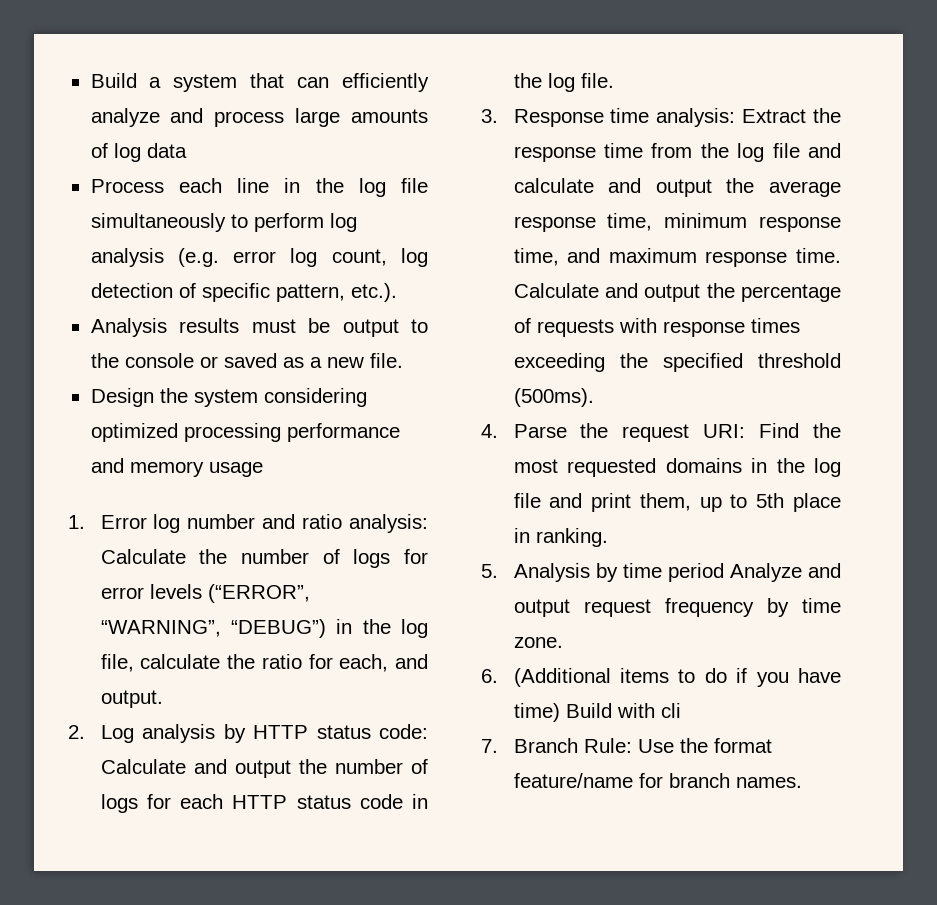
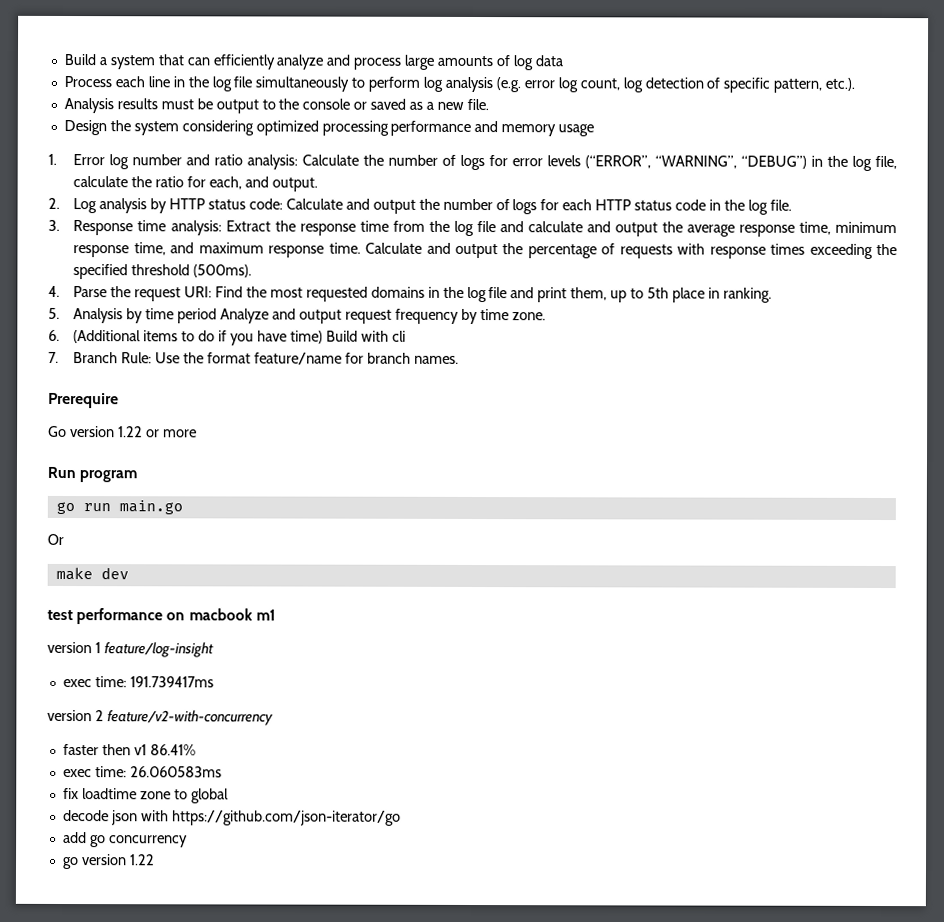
(802, 782) none -> [48,392,119,409] [48,425,197,438] [47,466,138,483] [55,500,183,515] [47,533,64,546] [55,566,129,581] [47,608,276,625] [47,641,214,658] [62,676,214,688] [47,709,274,726] [62,743,196,756] [62,766,222,778] [62,787,229,804] [62,809,401,826] [62,831,188,848] [62,854,155,870] // Prerequire // Go version 1.22 or more // Run program // go run main.go // Or // make dev // test performance on macbook m1 // version 1 feature/log-insight // exec time: 191.739417ms // version 2 feature/v2-with-concurrency // faster then v1 86.41% // exec time: 26.060583ms // fix loadtime zone to global // decode json with https://github.com/json-iterator/go // add go concurrency // go version 1.22

